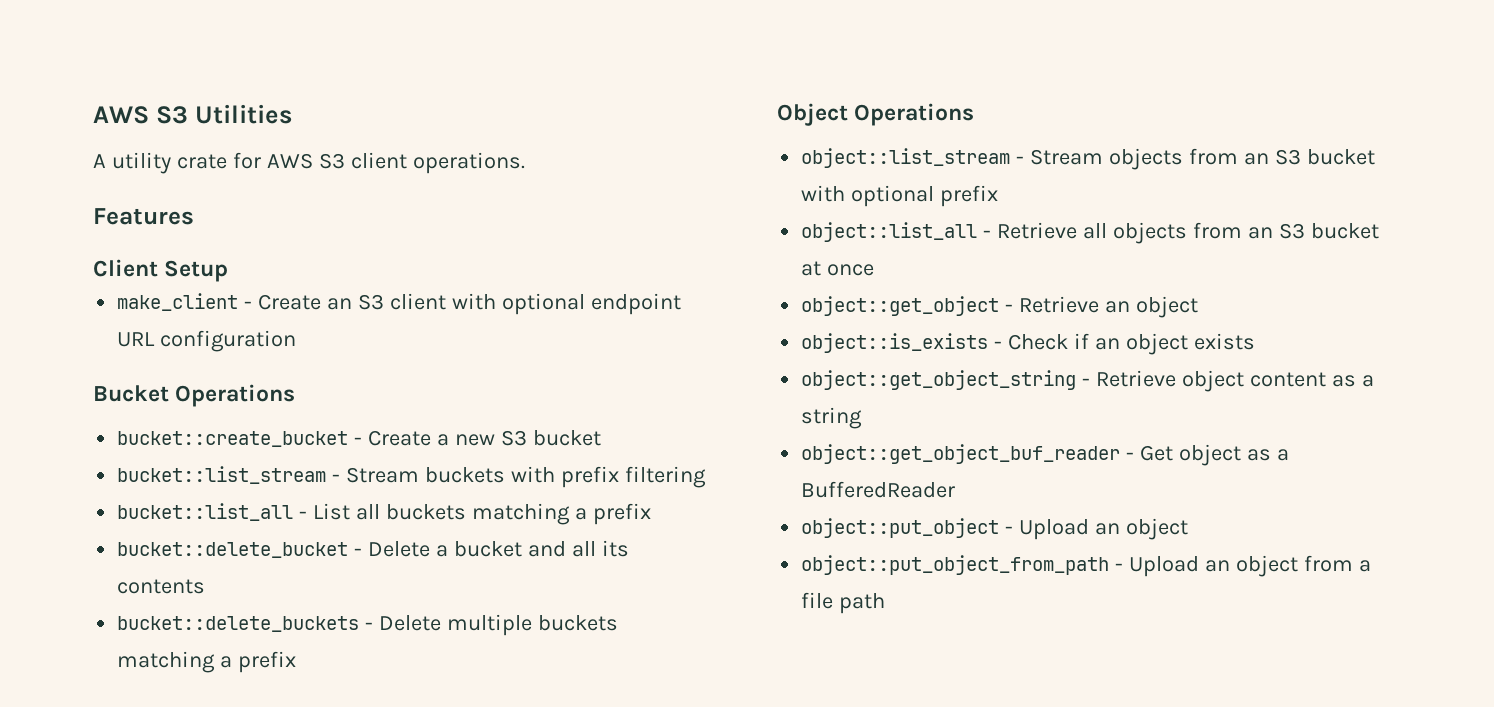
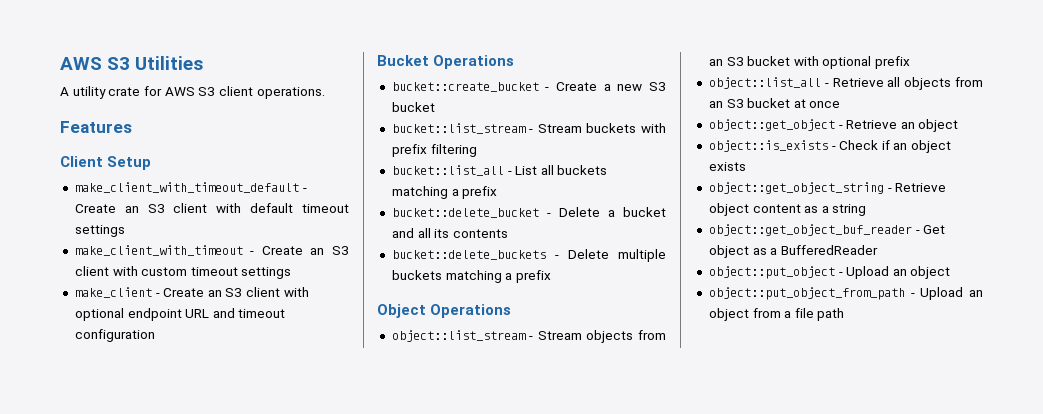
(229, 271) none -> [74,182,307,193] [74,203,349,213] [74,225,125,237] [74,245,349,256] [74,266,292,279] // make_client_with_timeout_default - Create an S3 client with default timeout settings // make_client_with_timeout - Create an S3 client with custom timeout settings
(156, 339) none -> [212,308,286,318] and timeout

